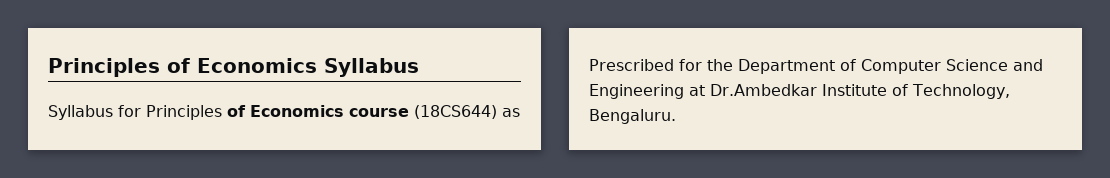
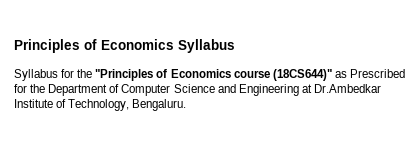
[146,105,222,120] Principles -> [77,69,154,81] the "Principles
[414,105,497,119] (18CS644) -> [272,69,332,81] (18CS644)"

